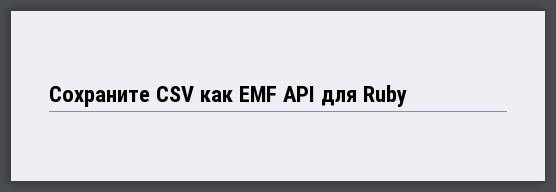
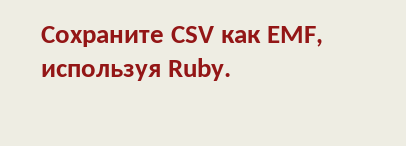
[239,85,408,107] EMF API для Ruby -> [267,26,324,47] [41,58,232,81] EMF, используя Ruby.

